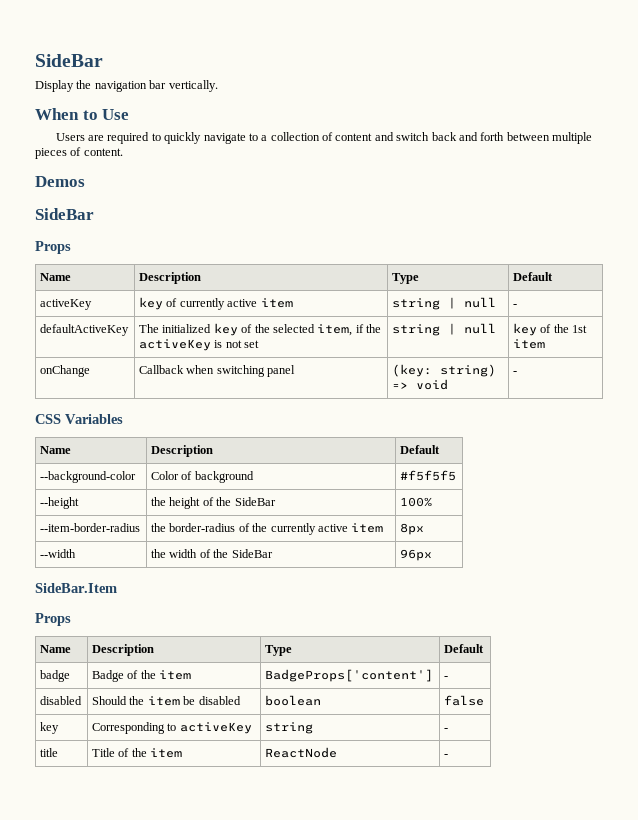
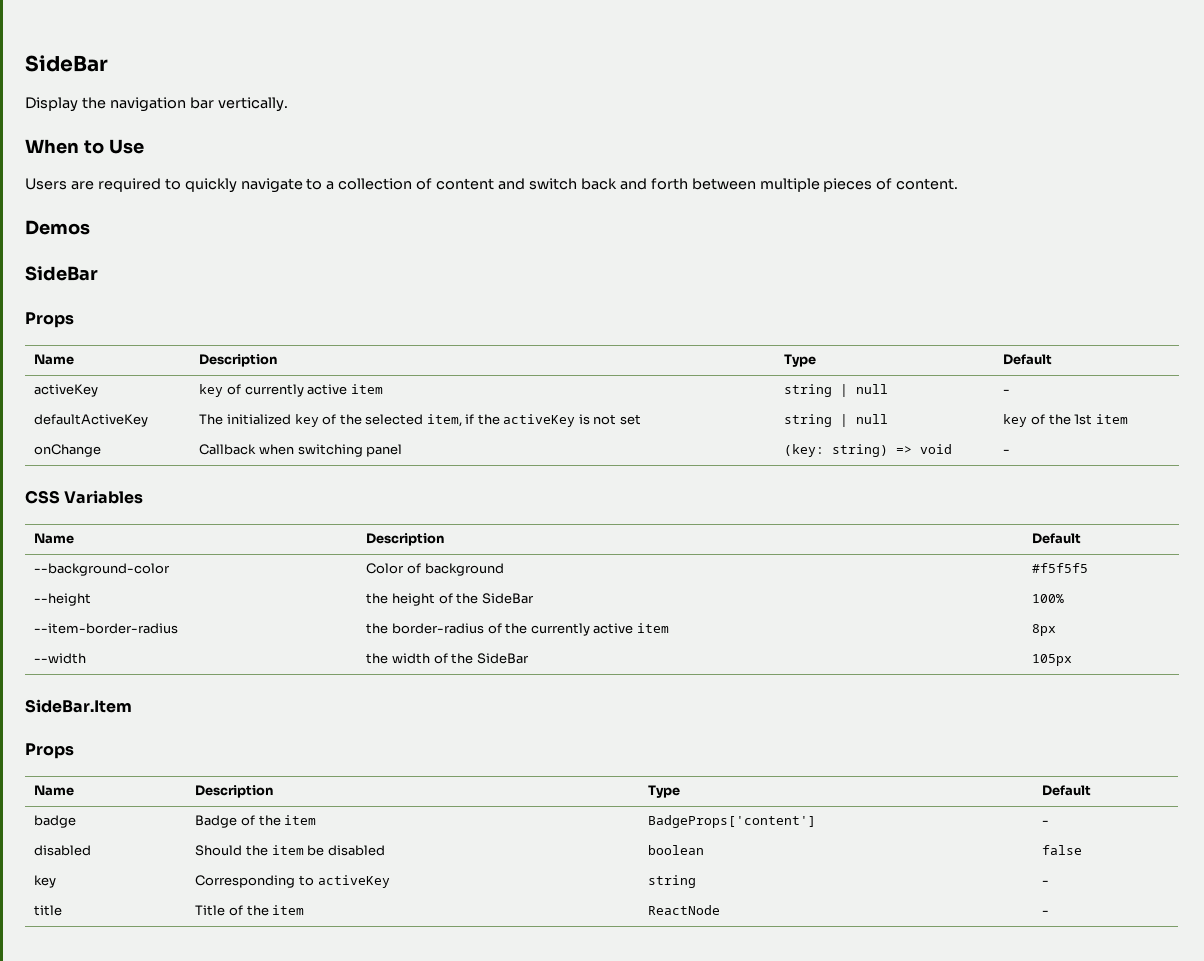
[400,549,433,561] 96px -> [1032,654,1073,666] 105px

